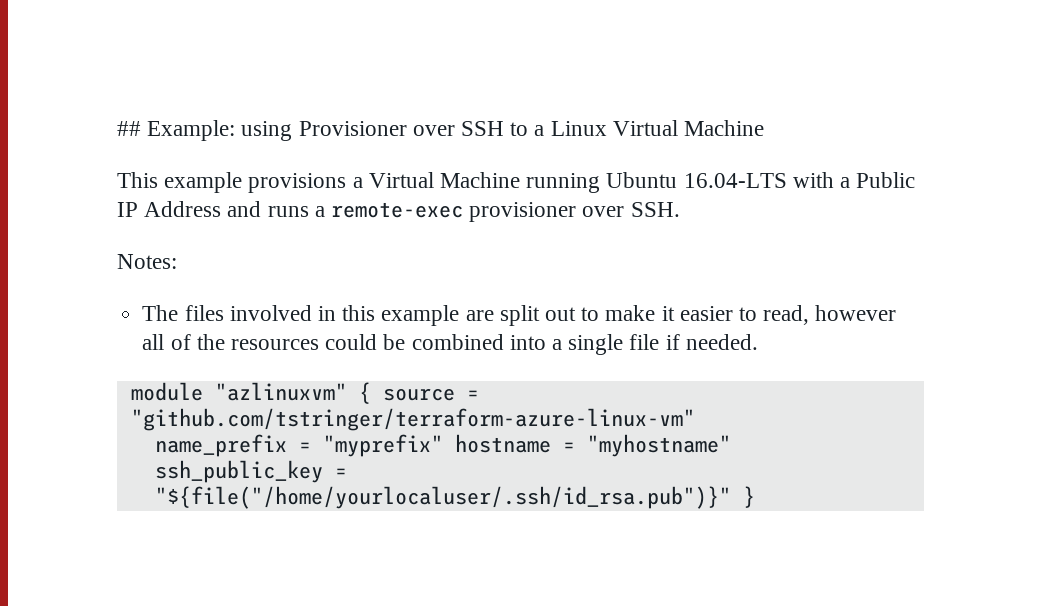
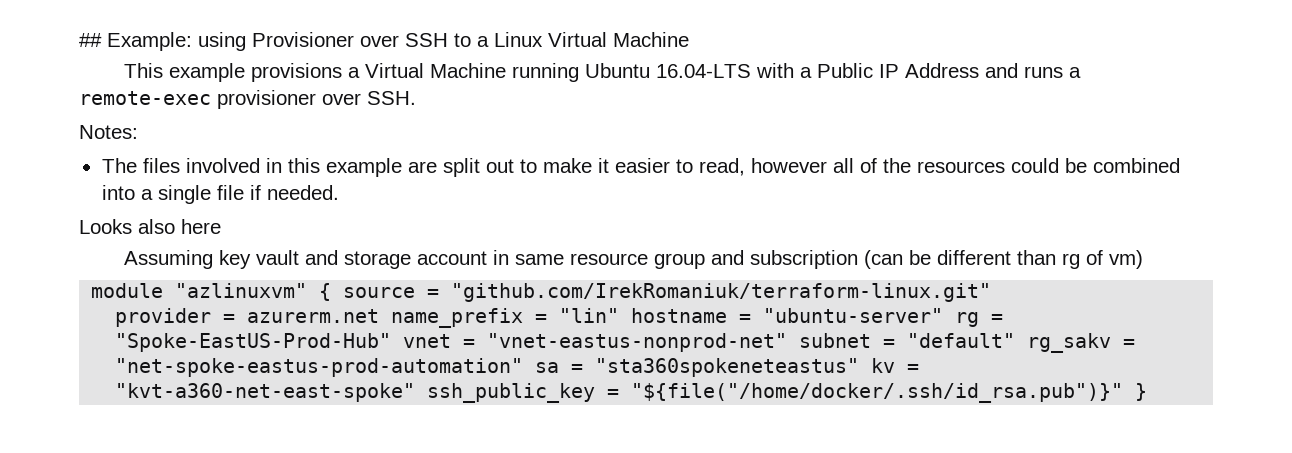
(758, 342) none -> [79,219,221,234] [123,250,1143,269] // Looks also here // Assuming key vault and storage account in same resource group and subscription (can be different than rg of vm)
[130,408,695,431] "github.com/tstringer/terraform-azure-linux-vm" // -> [451,283,992,302] [115,308,380,327] "github.com/IrekRomaniuk/terraform-linux.git" // provider = azurerm.net
[322,434,443,457] "myprefix" -> [559,308,620,323] "lin"
[586,434,731,457] "myhostname" -> [763,308,1004,327] [115,333,1136,353] [115,358,920,377] [115,383,416,402] "ubuntu-server" rg = "Spoke-EastUS-Prod-Hub" vnet = "vnet-eastus-nonprod-net" subnet = "default" rg_sakv = "net-spoke-eastus-prod-automation" sa = "sta360spokeneteastus" kv = "kvt-a360-net-east-spoke"
[154,486,731,509] "${file("/home/yourlocaluser/.ssh/id_rsa.pub")}" -> [631,383,1124,403] "${file("/home/docker/.ssh/id_rsa.pub")}"

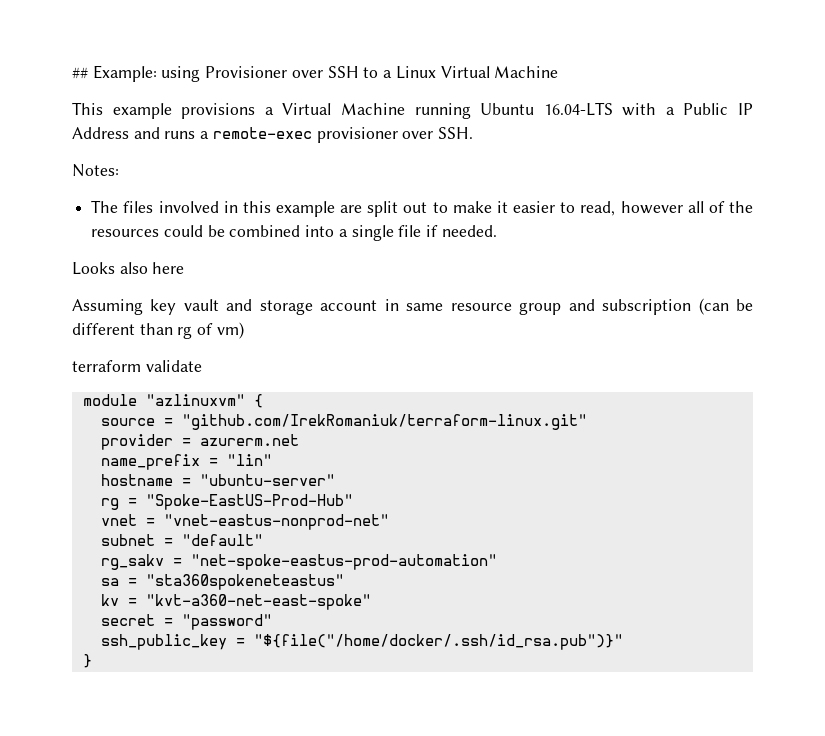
(1143, 259) none -> [72,360,202,372] // terraform validate
(332, 292) none -> (263, 401) //
(380, 316) none -> (299, 440) //
(620, 315) none -> (272, 460) //
(944, 315) none -> (335, 480) //
(392, 342) none -> (353, 502) //
(788, 342) none -> (389, 522) //
(1016, 340) none -> (263, 540) //
(524, 367) none -> (497, 562) //
(860, 367) none -> (344, 582) //
(416, 392) none -> [100,614,272,630] // secret = "password" //
(1124, 393) none -> (623, 642) //

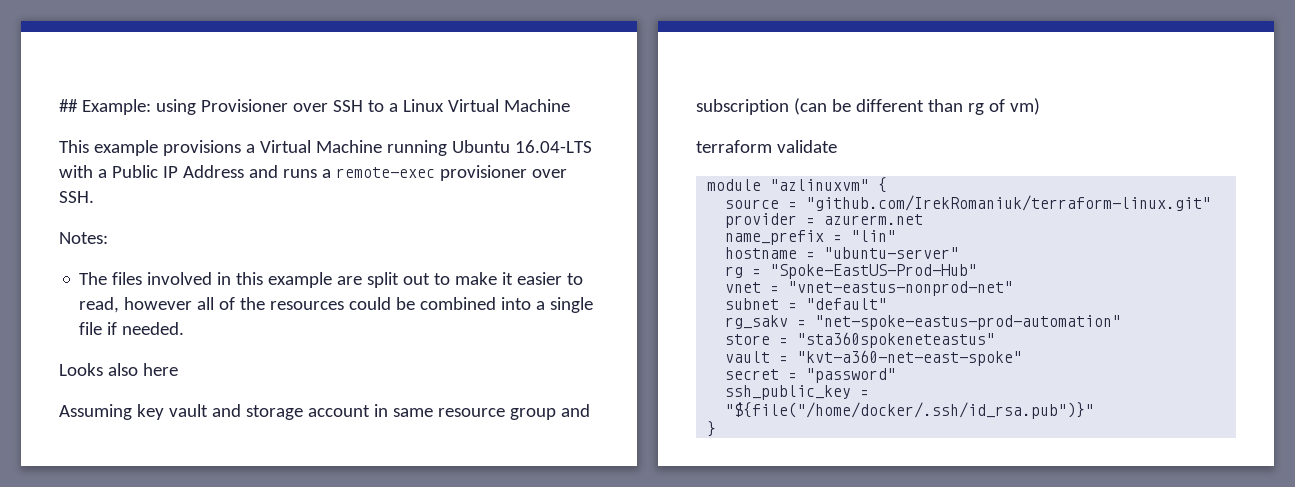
[100,578,119,586] sa -> [725,334,771,345] store
[100,594,119,606] kv -> [725,351,771,363] vault

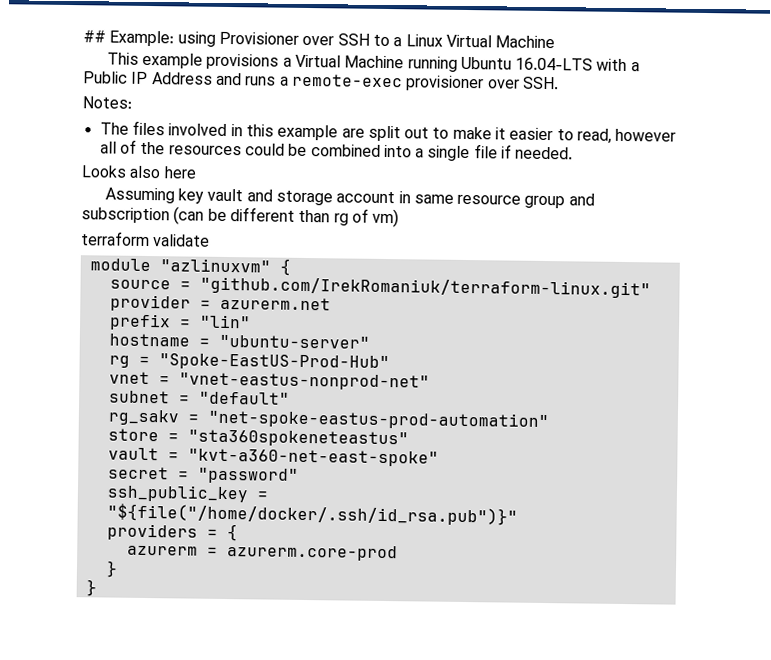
[725,230,825,245] name_prefix -> [108,313,171,331] prefix
[707,421,717,437] // } -> [106,523,238,542] [126,544,398,562] [105,560,118,578] [85,579,97,597] // providers = { // azurerm = azurerm.core-prod // } // }

